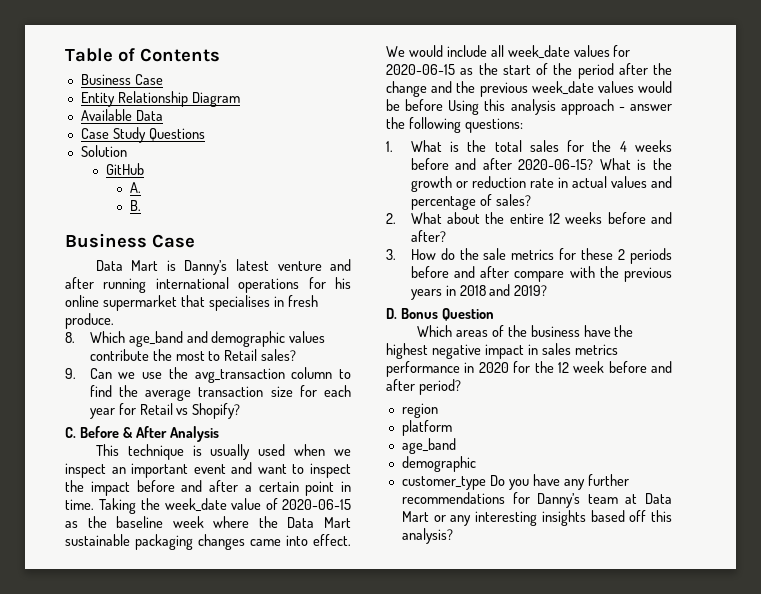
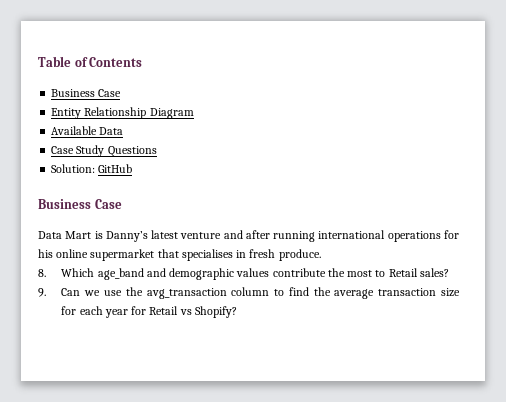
[80,145,127,157] Solution // -> [51,164,96,173] Solution:
[130,182,142,193] [130,200,142,211] // A. // B. -> (133, 168) none
[65,426,219,442] [95,444,351,460] [65,462,352,478] [65,480,351,496] [65,498,351,514] [65,516,352,528] [65,534,351,550] [386,45,631,59] [386,63,672,79] [386,81,672,97] [386,99,672,115] [386,117,523,133] [386,140,672,152] [410,158,672,170] [410,176,672,192] [410,194,531,210] [386,212,672,224] [410,230,446,242] [386,248,672,264] [410,266,672,282] [410,284,548,300] [386,308,494,321] [416,325,634,337] [386,343,618,359] [386,361,672,377] [386,379,461,395] [401,403,438,418] [401,420,452,436] [401,438,456,454] [401,456,476,472] [401,474,629,490] [401,492,672,508] [401,510,672,526] [401,528,453,544] // C. Before & After Analysis // This technique is usually used when we inspect an important event and want to inspect the impact before and after a certain point in time. Taking the week_date value of 2020-06-15 as the baseline week where the Data Mart sustainable packaging changes came into effect. We would include all week_date values for 2020-06-15 as the start of the period after the change and the previous week_date values would be before Using this analysis approach - answer the following questions: // 1. What is the total sales for the 4 weeks before and after 2020-06-15? What is the growth or reduction rate in actual values and percentage of sales? // 2. What about the entire 12 weeks before and after? // 3. How do the sale metrics for these 2 periods before and after compare with the previous years in 2018 and 2019? // D. Bonus Question // Which areas of the business have the highest negative impact in sales metrics performance in 2020 for the 12 week before and after period? // region // platform // age_band // demographic // customer_type Do you have any further recommendations for Danny’s team at Data Mart or any interesting insights based off this analysis? -> (237, 312) none

